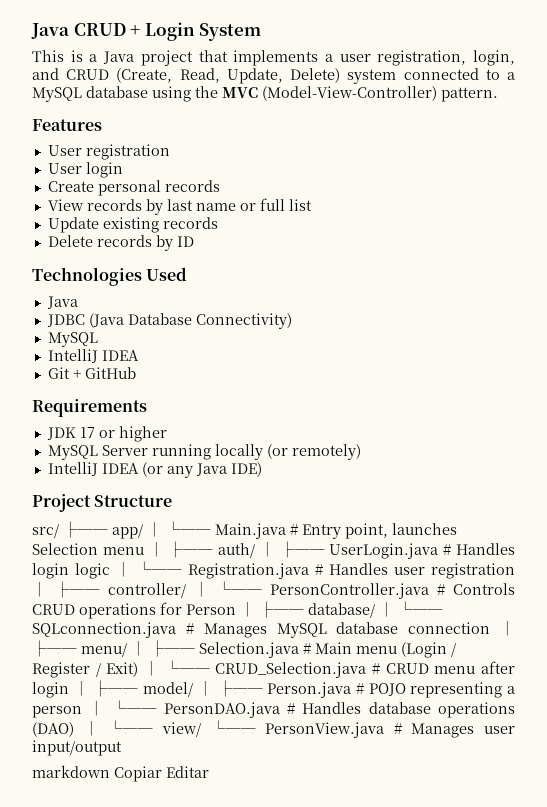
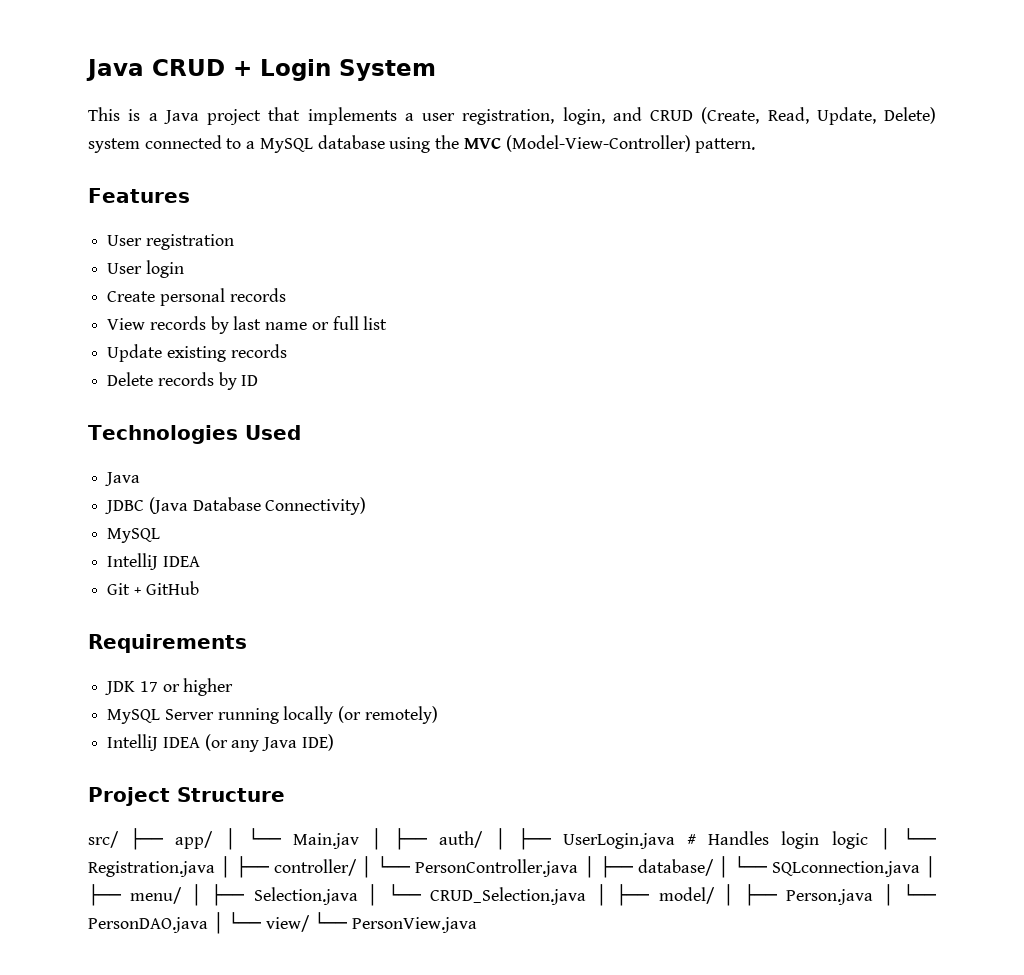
[215,523,457,539] [32,543,144,555] Main.java # Entry point, launches Selection menu -> [292,833,359,849] Main.jav
[315,563,515,579] # Handles user registration -> (215, 869) none
[437,583,515,595] [32,602,236,619] # Controls CRUD operations for Person -> (579, 868) none
[185,622,491,638] # Manages MySQL database connection -> (920, 869) none
[303,642,456,658] [32,660,515,678] [32,682,69,698] # Main menu (Login / Register / Exit) │ └── CRUD_Selection.java # CRUD menu after login -> [367,884,587,906] │ └── CRUD_Selection.java
[355,682,515,698] [32,700,515,718] [32,722,74,737] # POJO representing a person │ └── PersonDAO.java # Handles database operations (DAO) -> [882,884,938,906] [88,917,208,933] │ └── PersonDAO.java
[393,723,515,738] [32,740,122,756] [32,765,209,782] # Manages user input/output // markdown Copiar Editar -> (477, 925) none

